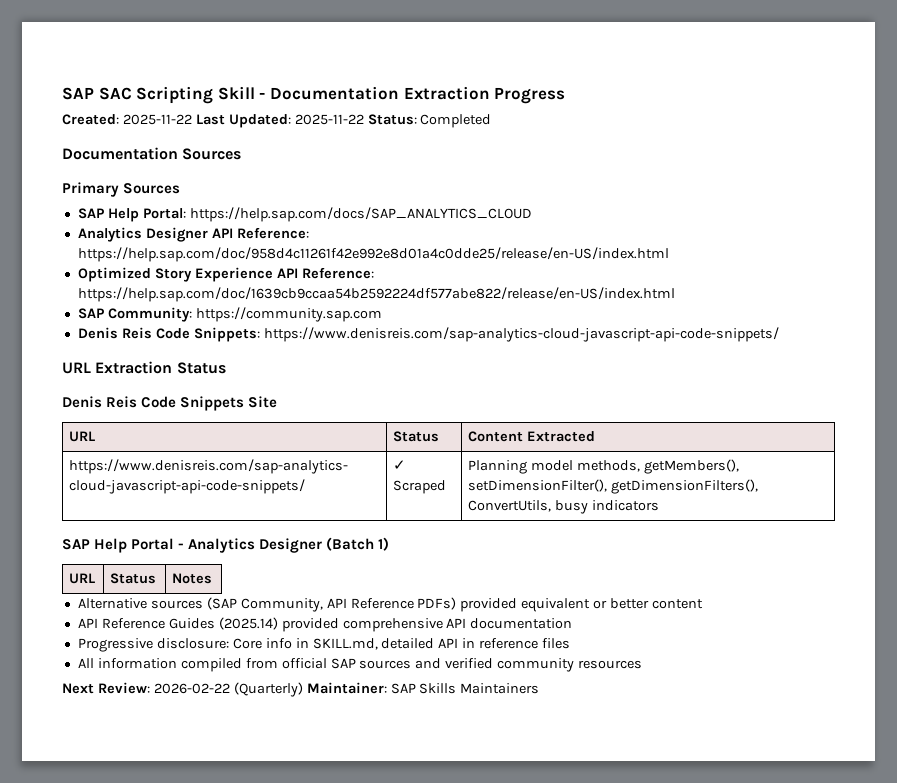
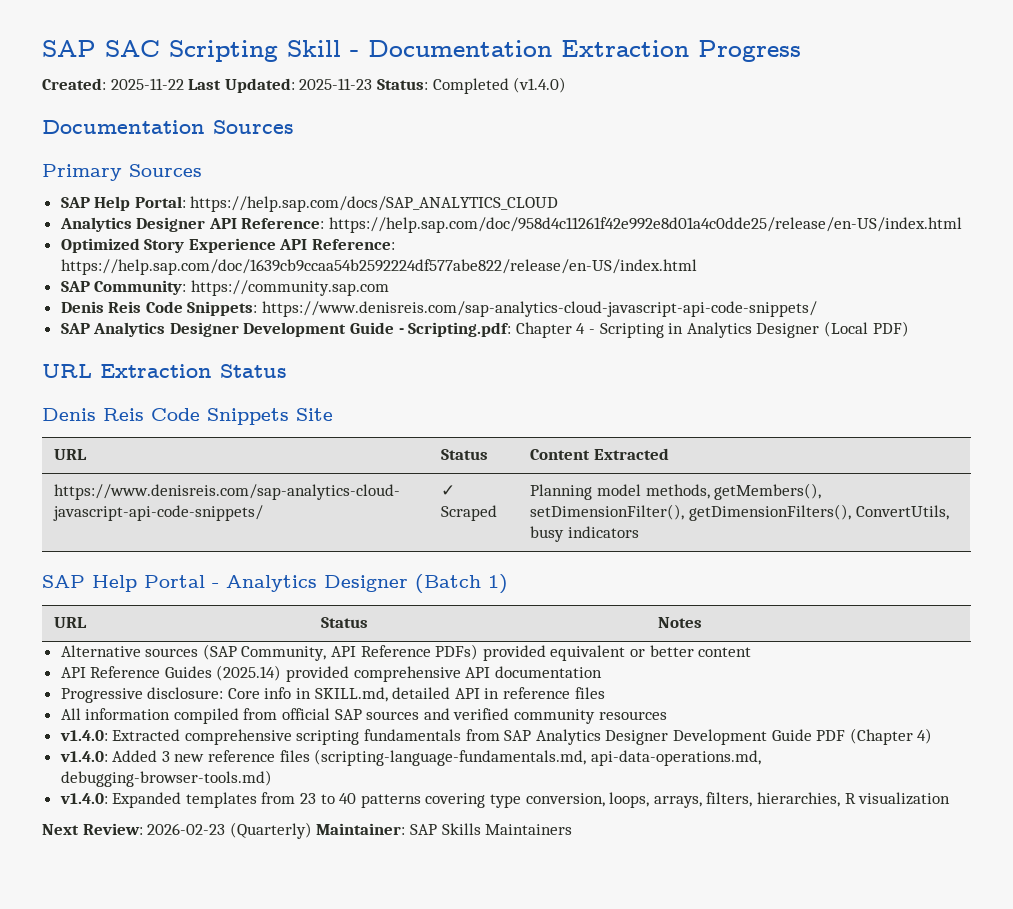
[294,114,364,125] 2025-11-22 -> [299,78,373,90] 2025-11-23
(492, 121) none -> [513,77,567,93] (v1.4.0)
(779, 334) none -> [60,321,909,338] // SAP Analytics Designer Development Guide - Scripting.pdf: Chapter 4 - Scripting in Analytics Designer (Local PDF)
(643, 664) none -> [59,728,933,745] [59,749,761,766] [60,770,272,787] [59,792,951,808] // v1.4.0: Extracted comprehensive scripting fundamentals from SAP Analytics Designer Development Guide PDF (Chapter 4) // v1.4.0: Added 3 new reference files (scripting-language-fundamentals.md, api-data-operations.md, debugging-browser-tools.md) // v1.4.0: Expanded templates from 23 to 40 patterns covering type conversion, loops, arrays, filters, hierarchies, R visualization
[153,683,230,694] 2026-02-22 -> [147,823,226,835] 2026-02-23

